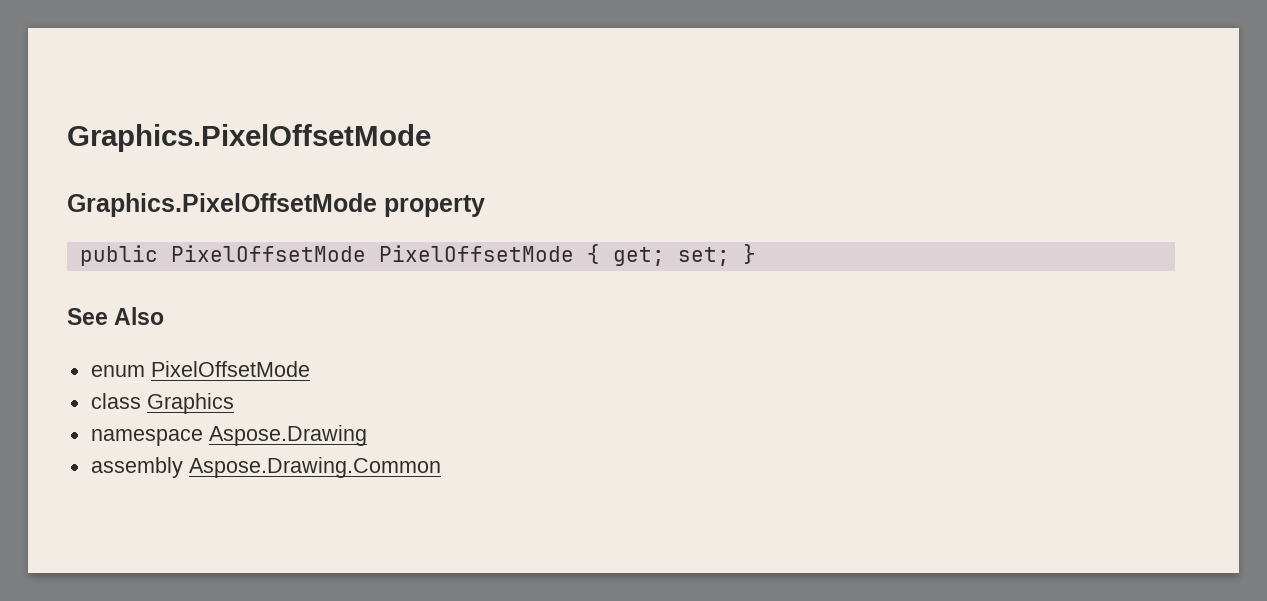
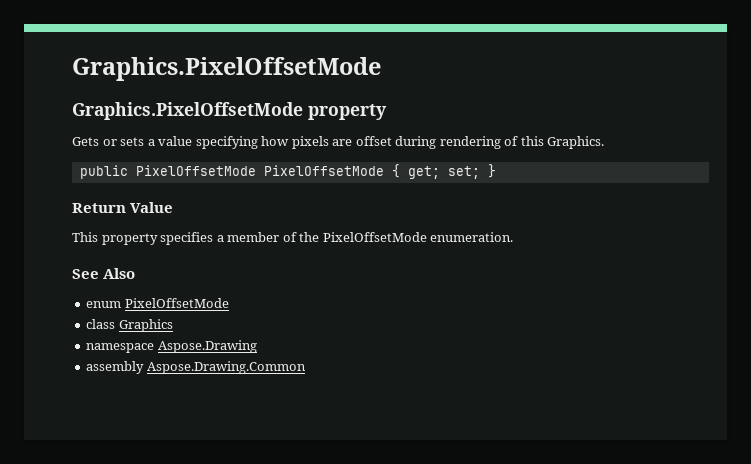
(485, 206) none -> [72,136,605,149] // Gets or sets a value specifying how pixels are offset during rendering of this Graphics.
(756, 254) none -> [72,202,174,213] [72,232,514,245] // Return Value // This property specifies a member of the PixelOffsetMode enumeration.

